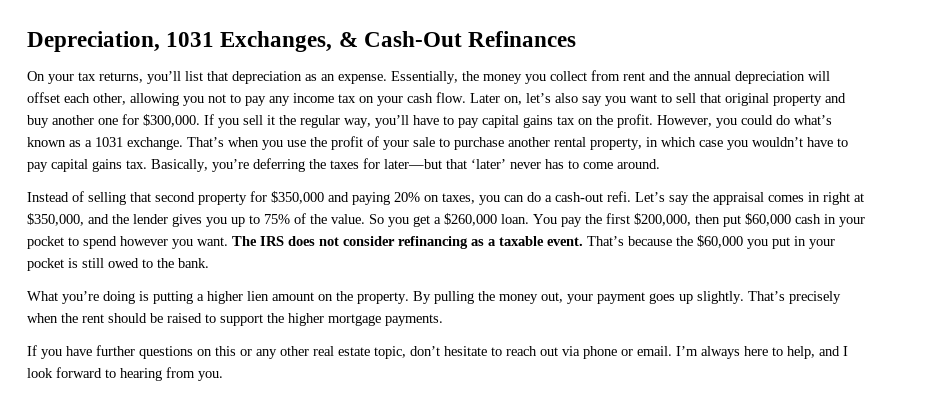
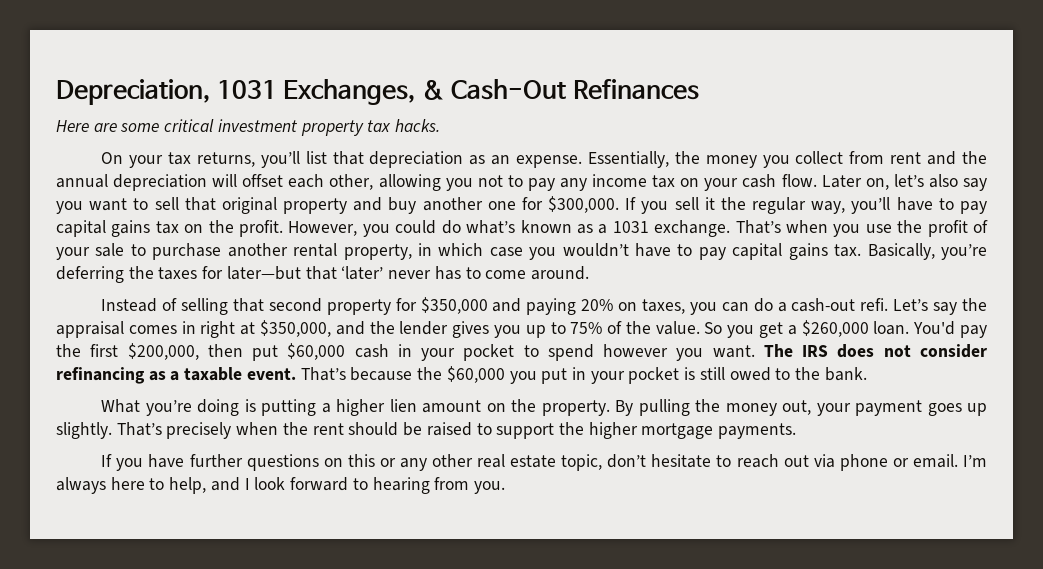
(577, 39) none -> [56,119,441,136] // Here are some critical investment property tax hacks.
[533,214,557,224] You -> [913,321,956,335] You'd

